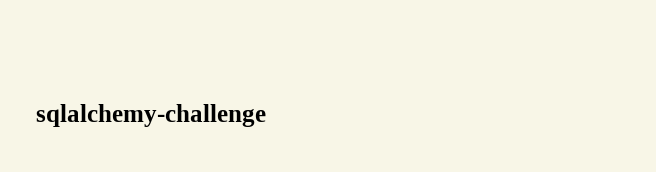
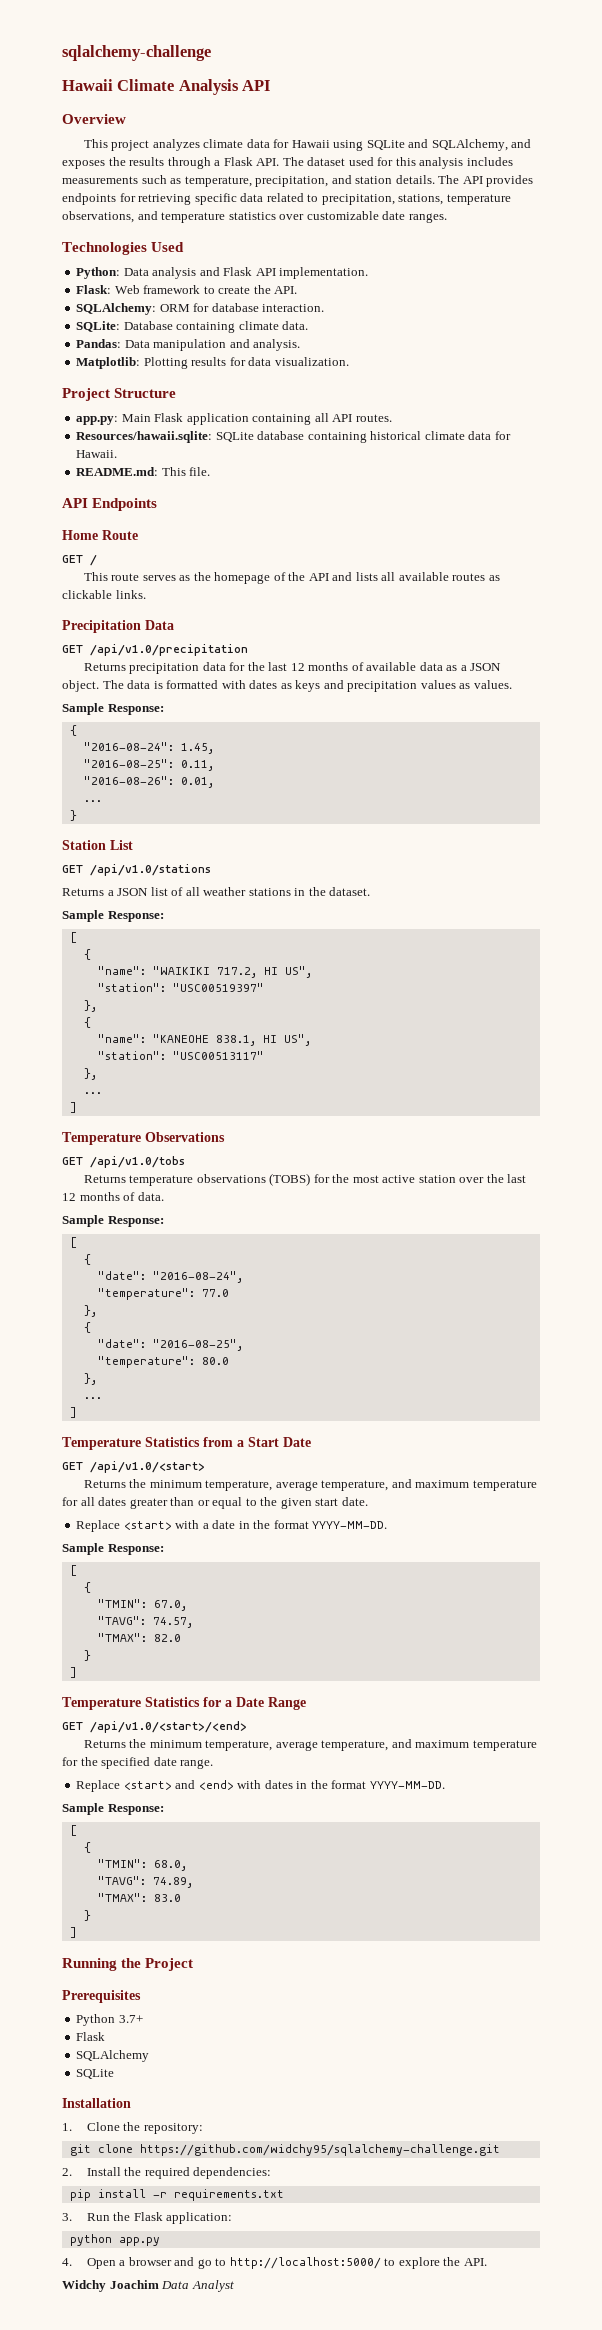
(266, 115) none -> [62,79,271,95] [62,114,126,124] [83,139,532,151] [62,157,513,169] [62,175,534,187] [62,193,511,205] [62,211,447,223] [62,242,185,255] [76,267,369,279] [76,285,298,294] [76,303,325,315] [76,321,309,333] [76,339,301,351] [76,357,349,369] [62,388,177,401] [76,413,392,425] [76,431,511,443] [76,450,118,458] [76,467,211,476] [62,498,158,511] [62,530,138,540] [62,554,97,566] [83,572,500,584] [62,590,146,599] [62,620,174,633] [62,644,248,656] [83,662,502,674] [62,680,512,692] [62,703,164,715] [69,725,77,736] [83,742,214,754] [83,759,214,771] [83,776,214,788] [83,800,102,802] [69,810,77,821] [62,840,133,850] [62,864,211,876] [62,887,371,896] [62,910,164,922] [69,932,77,943] [83,949,91,960] [97,966,312,978] [97,983,264,992] [83,1000,97,1012] [83,1017,91,1028] [97,1034,311,1046] [97,1051,264,1060] [83,1068,97,1080] [83,1092,102,1094] [69,1102,77,1113] [62,1132,225,1145] [62,1156,185,1168] [83,1173,527,1186] [62,1192,164,1201] [62,1215,164,1227] [69,1237,77,1248] [83,1254,91,1265] [97,1271,243,1283] [97,1288,229,1300] [83,1305,97,1317] [83,1322,91,1333] [97,1339,243,1351] [97,1356,229,1368] [83,1373,97,1385] [83,1397,102,1399] [69,1407,77,1418] [62,1437,311,1450] [62,1461,205,1473] [83,1479,537,1491] [62,1497,368,1509] [76,1520,388,1532] [62,1543,164,1555] [69,1565,77,1576] [83,1582,91,1593] [97,1599,187,1611] [97,1616,193,1628] [97,1633,181,1642] [83,1650,91,1661] [69,1667,77,1678] [62,1697,306,1710] [62,1721,247,1733] [83,1739,537,1751] [62,1757,214,1769] [76,1780,445,1792] [62,1803,164,1815] [69,1825,77,1836] [83,1842,91,1853] [97,1859,187,1871] [97,1876,193,1888] [97,1893,181,1902] [83,1910,91,1921] [69,1927,77,1938] [62,1958,194,1971] [62,1990,141,2003] [76,2014,143,2026] [76,2032,106,2041] [76,2050,150,2062] [76,2069,115,2079] [62,2098,131,2108] [62,2122,203,2134] [69,2144,500,2156] [62,2167,272,2179] [69,2189,284,2201] [62,2212,233,2224] [69,2234,160,2246] [62,2257,487,2269] [62,2280,234,2292] // Hawaii Climate Analysis API // Overview // This project analyzes climate data for Hawaii using SQLite and SQLAlchemy, and exposes the results through a Flask API. The dataset used for this analysis includes measurements such as temperature, precipitation, and station details. The API provides endpoints for retrieving specific data related to precipitation, stations, temperature observations, and temperature statistics over customizable date ranges. // Technologies Used // Python: Data analysis and Flask API implementation. // Flask: Web framework to create the API. // SQLAlchemy: ORM for database interaction. // SQLite: Database containing climate data. // Pandas: Data manipulation and analysis. // Matplotlib: Plotting results for data visualization. // Project Structure // app.py: Main Flask application containing all API routes. // Resources/hawaii.sqlite: SQLite database containing historical climate data for Hawaii. // README.md: This file. // API Endpoints // Home Route // GET / // This route serves as the homepage of the API and lists all available routes as clickable links. // Precipitation Data // GET /api/v1.0/precipitation // Returns precipitation data for the last 12 months of available data as a JSON object. The data is formatted with dates as keys and precipitation values as values. // Sample Response: // { // "2016-08-24": 1.45, // "2016-08-25": 0.11, // "2016-08-26": 0.01, // ... // } // Station List // GET /api/v1.0/stations // Returns a JSON list of all weather stations in the dataset. // Sample Response: // [ // { // "name": "WAIKIKI 717.2, HI US", // "station": "USC00519397" // }, // { // "name": "KANEOHE 838.1, HI US", // "station": "USC00513117" // }, // ... // ] // Temperature Observations // GET /api/v1.0/tobs // Returns temperature observations (TOBS) for the most active station over the last 12 months of data. // Sample Response: // [ // { // "date": "2016-08-24", // "temperature": 77.0 // }, // { // "date": "2016-08-25", // "temperature": 80.0 // }, // ... // ] // Temperature Statistics from a Start Date // GET /api/v1.0/<start> // Returns the minimum temperature, average temperature, and maximum temperature for all dates greater than or equal to the given start date. // Replace <start> with a date in the format YYYY-MM-DD. // Sample Response: // [ // { // "TMIN": 67.0, // "TAVG": 74.57, // "TMAX": 82.0 // } // ] // Temperature Statistics for a Date Range // GET /api/v1.0/<start>/<end> // Returns the minimum temperature, average temperature, and maximum temperature for the specified date range. // Replace <start> and <end> with dates in the format YYYY-MM-DD. // Sample Response: // [ // { // "TMIN": 68.0, // "TAVG": 74.89, // "TMAX": 83.0 // } // ] // Running the Project // Prerequisites // Python 3.7+ // Flask // SQLAlchemy // SQLite // Installation // 1. Clone the repository: // git clone https://github.com/widchy95/sqlalchemy-challenge.git // 2. Install the required dependencies: // pip install -r requirements.txt // 3. Run the Flask application: // python app.py // 4. Open a browser and go to http://localhost:5000/ to explore the API. // Widchy Joachim Data Analyst

